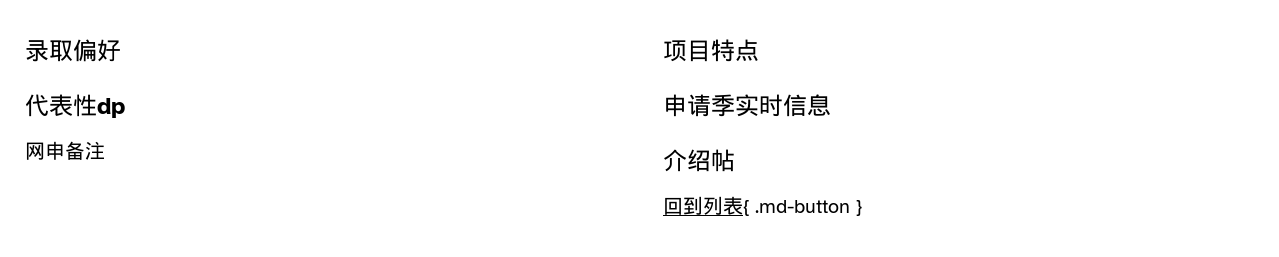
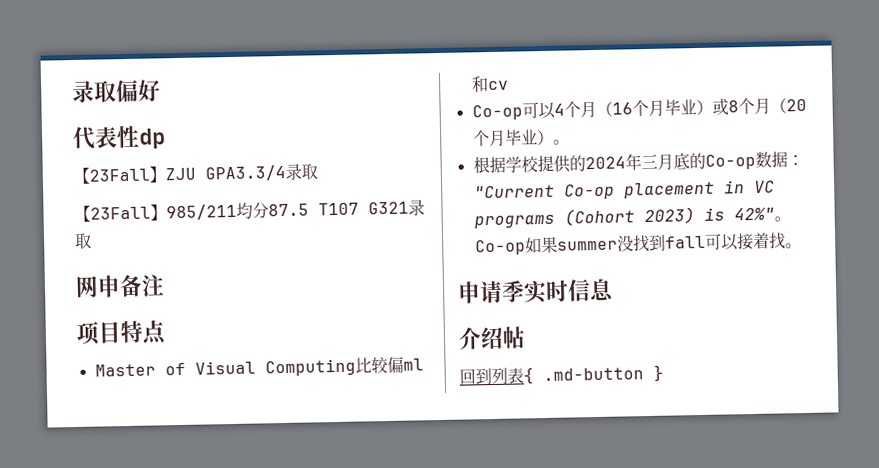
[25,141,105,160] [663,39,759,62] 网申备注 // 项目特点 -> [73,163,318,185] [74,199,425,223] [74,232,92,249] [75,274,165,298] [76,320,167,345] [94,356,424,377] [470,76,509,93] [471,97,807,121] [472,129,570,147] [472,151,804,174] [473,180,775,200] [473,207,791,229] [474,232,802,256] 【23Fall】ZJU GPA3.3/4录取 // 【23Fall】985/211均分87.5 T107 G321录取 // 网申备注 // 项目特点 // Master of Visual Computing比较偏ml和cv // Co-op可以4个月（16个月毕业）或8个月（20个月毕业）。 // 根据学校提供的2024年三月底的Co-op数据："Current Co-op placement in VC programs (Cohort 2023) is 42%"。Co-op如果summer没找到fall可以接着找。

